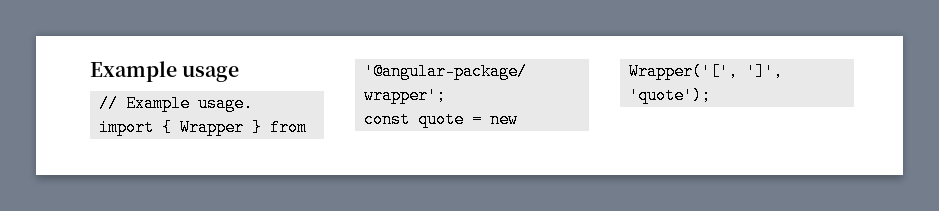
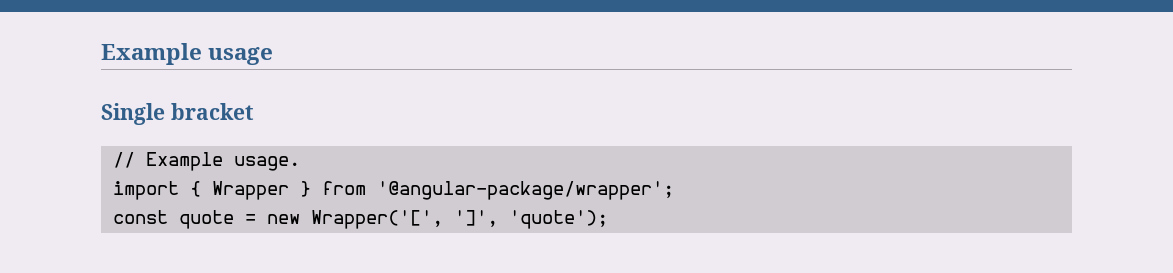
(240, 73) none -> [101,103,254,125] // Single bracket

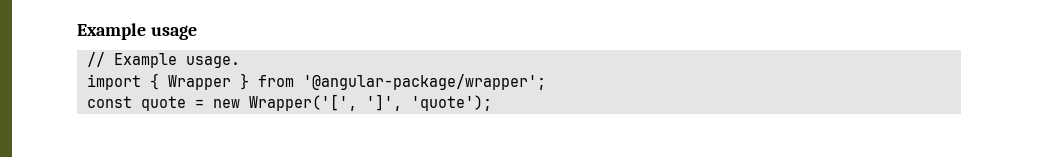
[101,103,254,125] // Single bracket -> (197, 32) none

